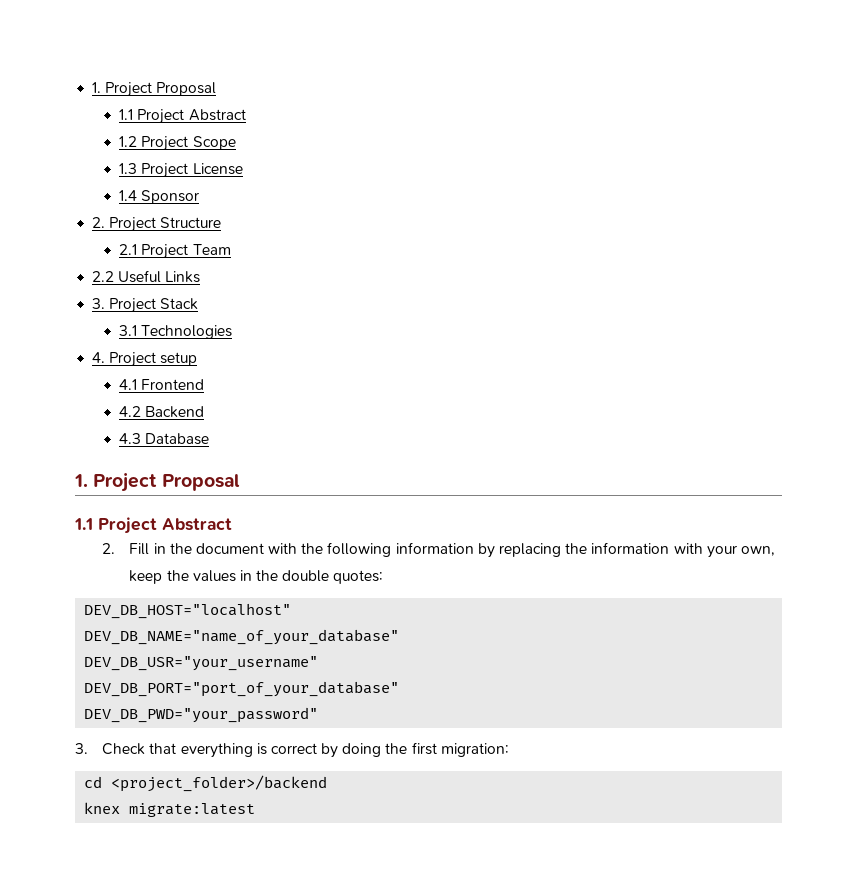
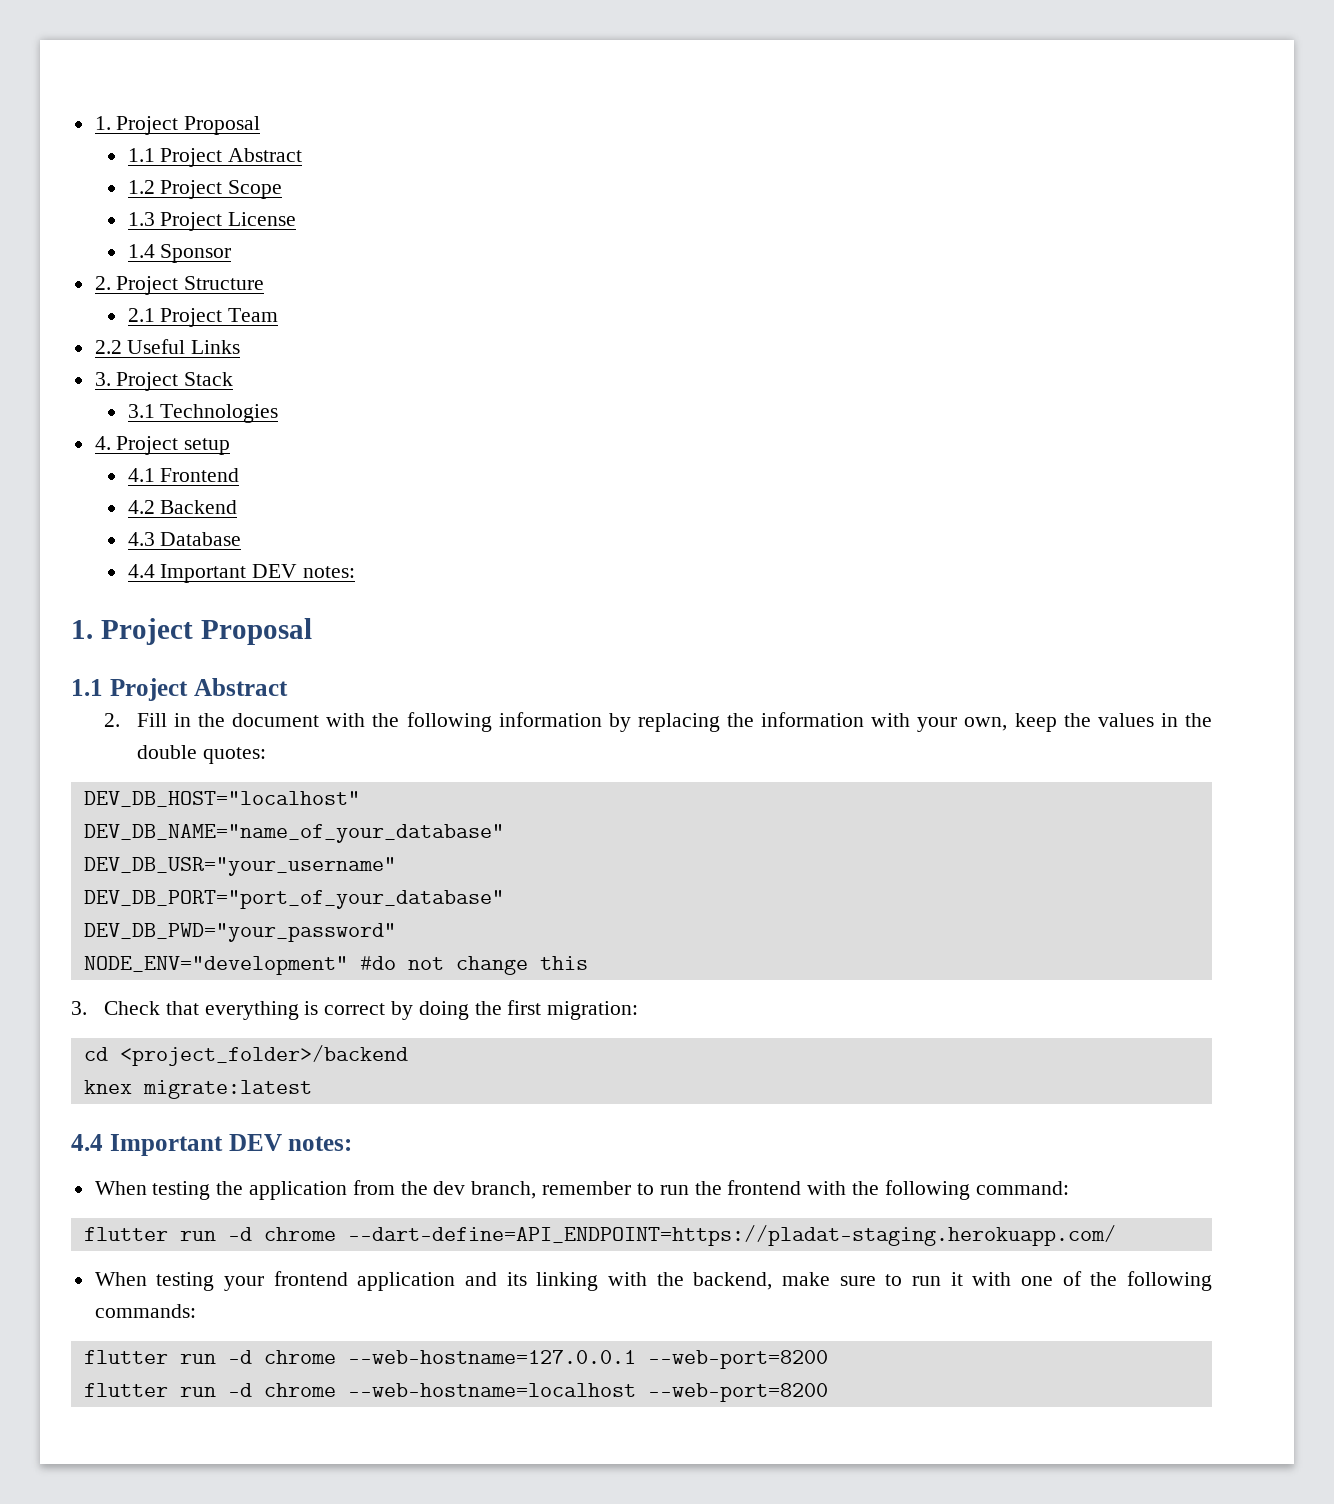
(210, 439) none -> [127,564,356,583] // 4.4 Important DEV notes:
(319, 715) none -> [83,956,588,975] // NODE_ENV="development" #do not change this
(256, 810) none -> [71,1134,353,1156] [94,1180,1069,1200] [83,1225,1116,1246] [94,1271,1213,1291] [94,1304,196,1318] [83,1350,828,1369] [83,1383,828,1402] // 4.4 Important DEV notes: // When testing the application from the dev branch, remember to run the frontend with the following command: // flutter run -d chrome --dart-define=API_ENDPOINT=https://pladat-staging.herokuapp.com/ // When testing your frontend application and its linking with the backend, make sure to run it with one of the following commands: // flutter run -d chrome --web-hostname=127.0.0.1 --web-port=8200 // flutter run -d chrome --web-hostname=localhost --web-port=8200

